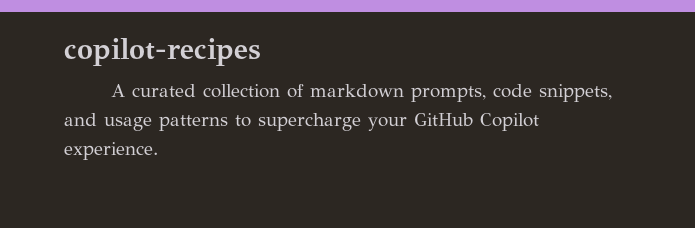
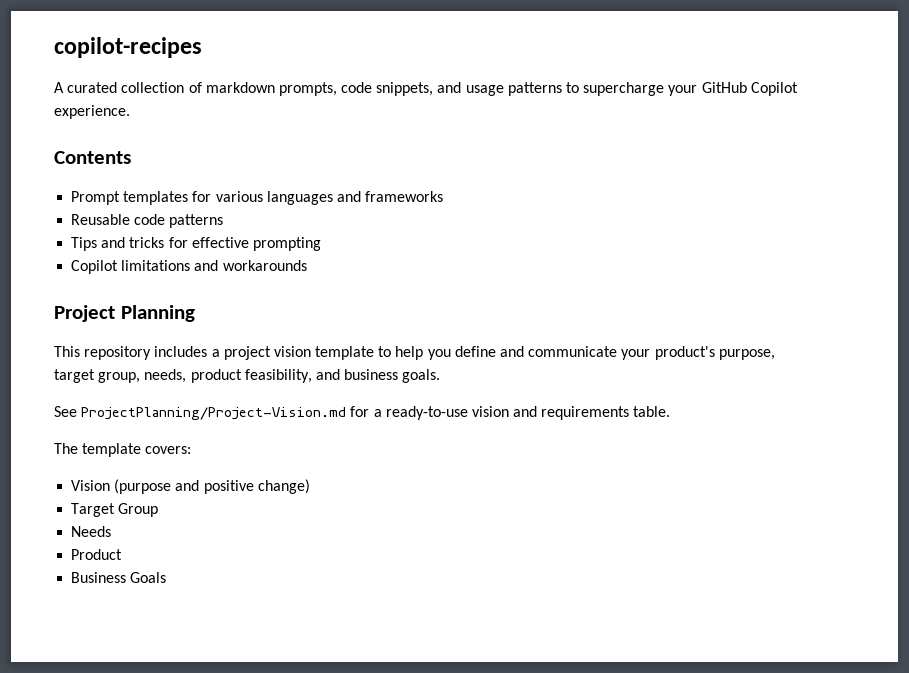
(158, 151) none -> [54,151,131,164] [71,191,444,205] [71,214,224,228] [71,237,321,251] [71,260,307,274] [54,305,195,322] [54,346,775,360] [54,369,441,383] [54,406,671,420] [54,443,192,457] [71,479,310,494] [71,503,159,517] [71,526,112,537] [71,549,123,560] [71,572,167,583] // Contents // Prompt templates for various languages and frameworks // Reusable code patterns // Tips and tricks for effective prompting // Copilot limitations and workarounds // Project Planning // This repository includes a project vision template to help you define and communicate your product's purpose, target group, needs, product feasibility, and business goals. // See ProjectPlanning/Project-Vision.md for a ready-to-use vision and requirements table. // The template covers: // Vision (purpose and positive change) // Target Group // Needs // Product // Business Goals

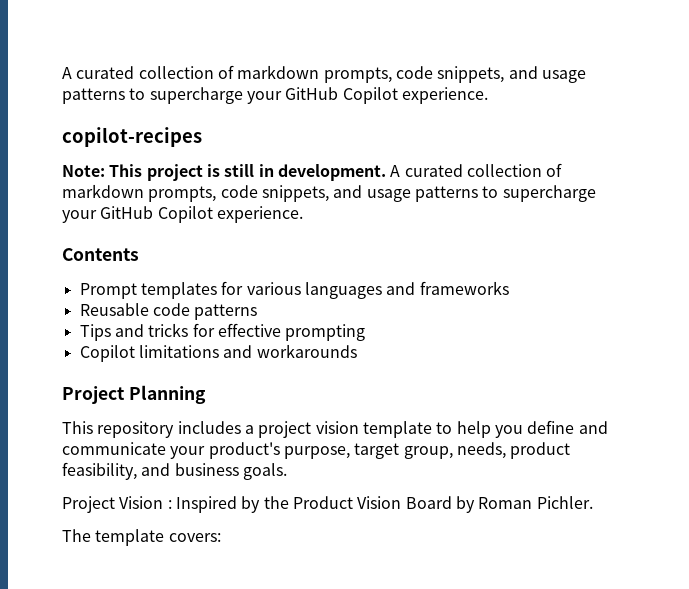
[54,37,202,58] copilot-recipes // -> [62,65,586,83] [62,87,488,104] [62,127,202,147] [62,164,386,181] A curated collection of markdown prompts, code snippets, and usage patterns to supercharge your GitHub Copilot experience. // copilot-recipes // Note: This project is still in development.
[54,406,671,420] [54,443,192,457] [71,479,310,494] [71,503,159,517] [71,526,112,537] [71,549,123,560] [71,572,167,583] See ProjectPlanning/Project-Vision.md for a ready-to-use vision and requirements table. // The template covers: // Vision (purpose and positive change) // Target Group // Needs // Product // Business Goals -> [62,496,593,513] [62,529,221,546] Project Vision : Inspired by the Product Vision Board by Roman Pichler. // The template covers:

